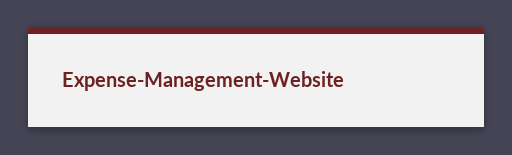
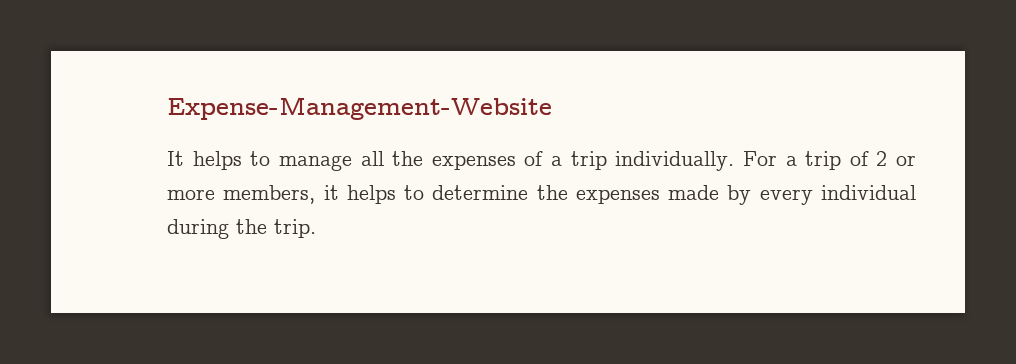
(344, 81) none -> [167,151,916,171] [167,185,916,205] [167,219,316,239] // It helps to manage all the expenses of a trip individually. For a trip of 2 or more members, it helps to determine the expenses made by every individual during the trip.

